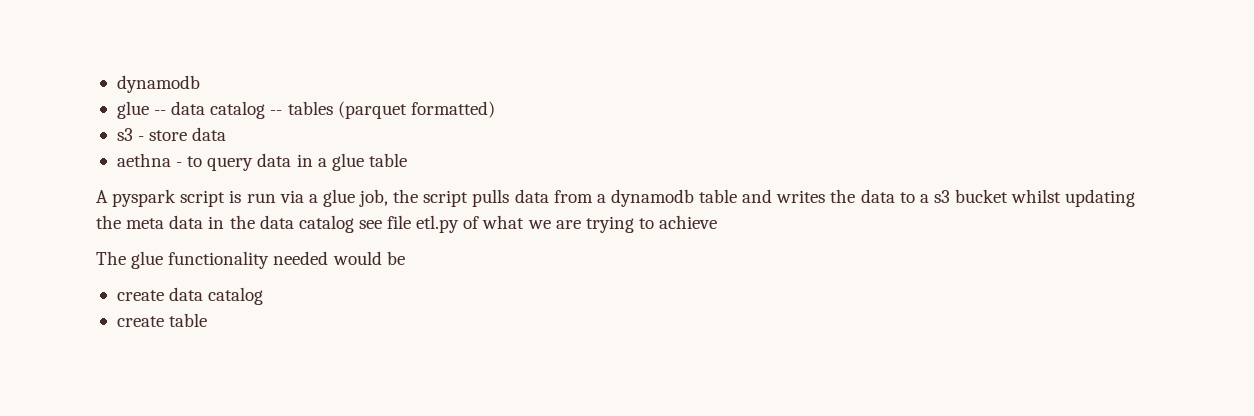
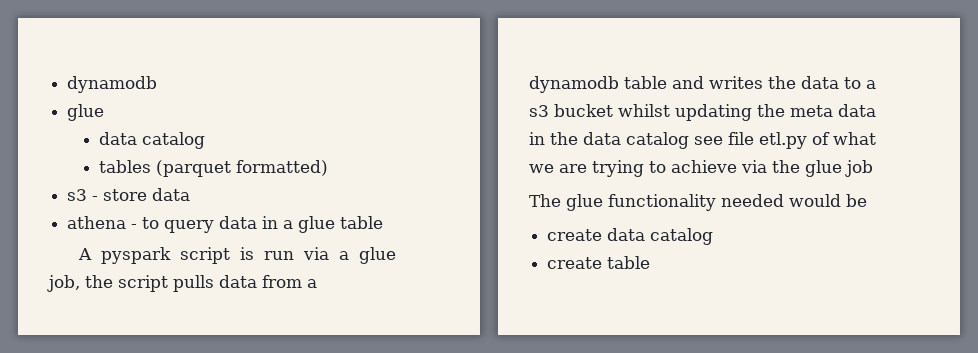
[154,101,283,119] -- data catalog -- -> [99,132,206,149] // data catalog //
[116,153,171,167] aethna -> [67,216,127,229] athena
(718, 222) none -> [741,160,873,177] via the glue job

